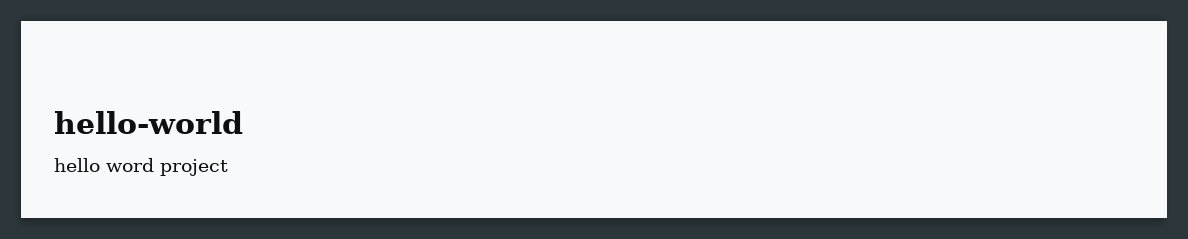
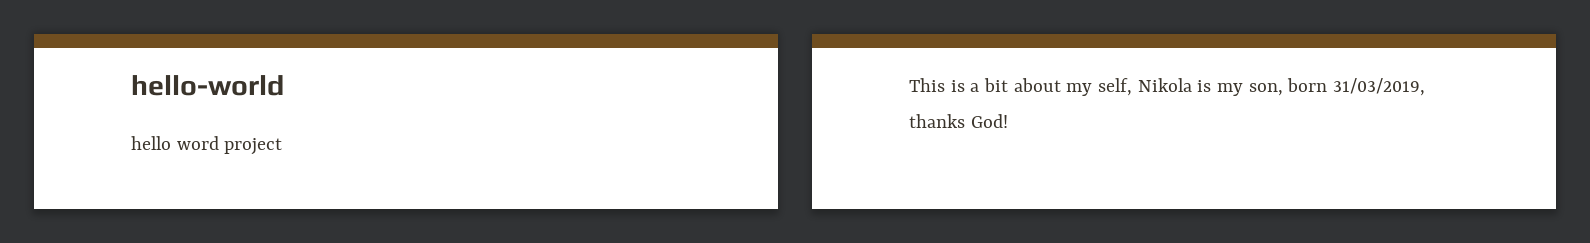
(228, 167) none -> [909,78,1426,96] [909,114,1008,128] // This is a bit about my self, Nikola is my son, born 31/03/2019, thanks God!

